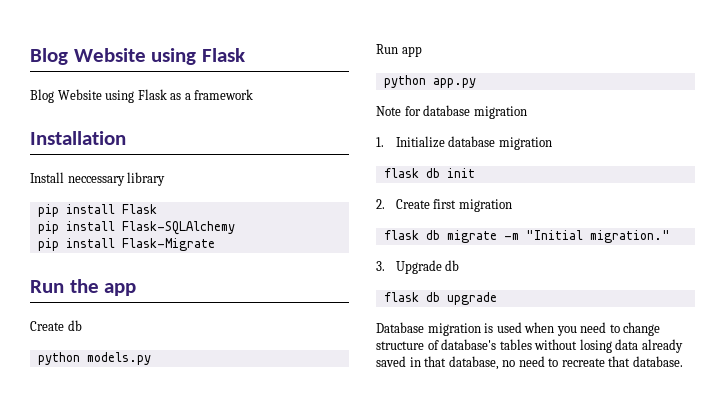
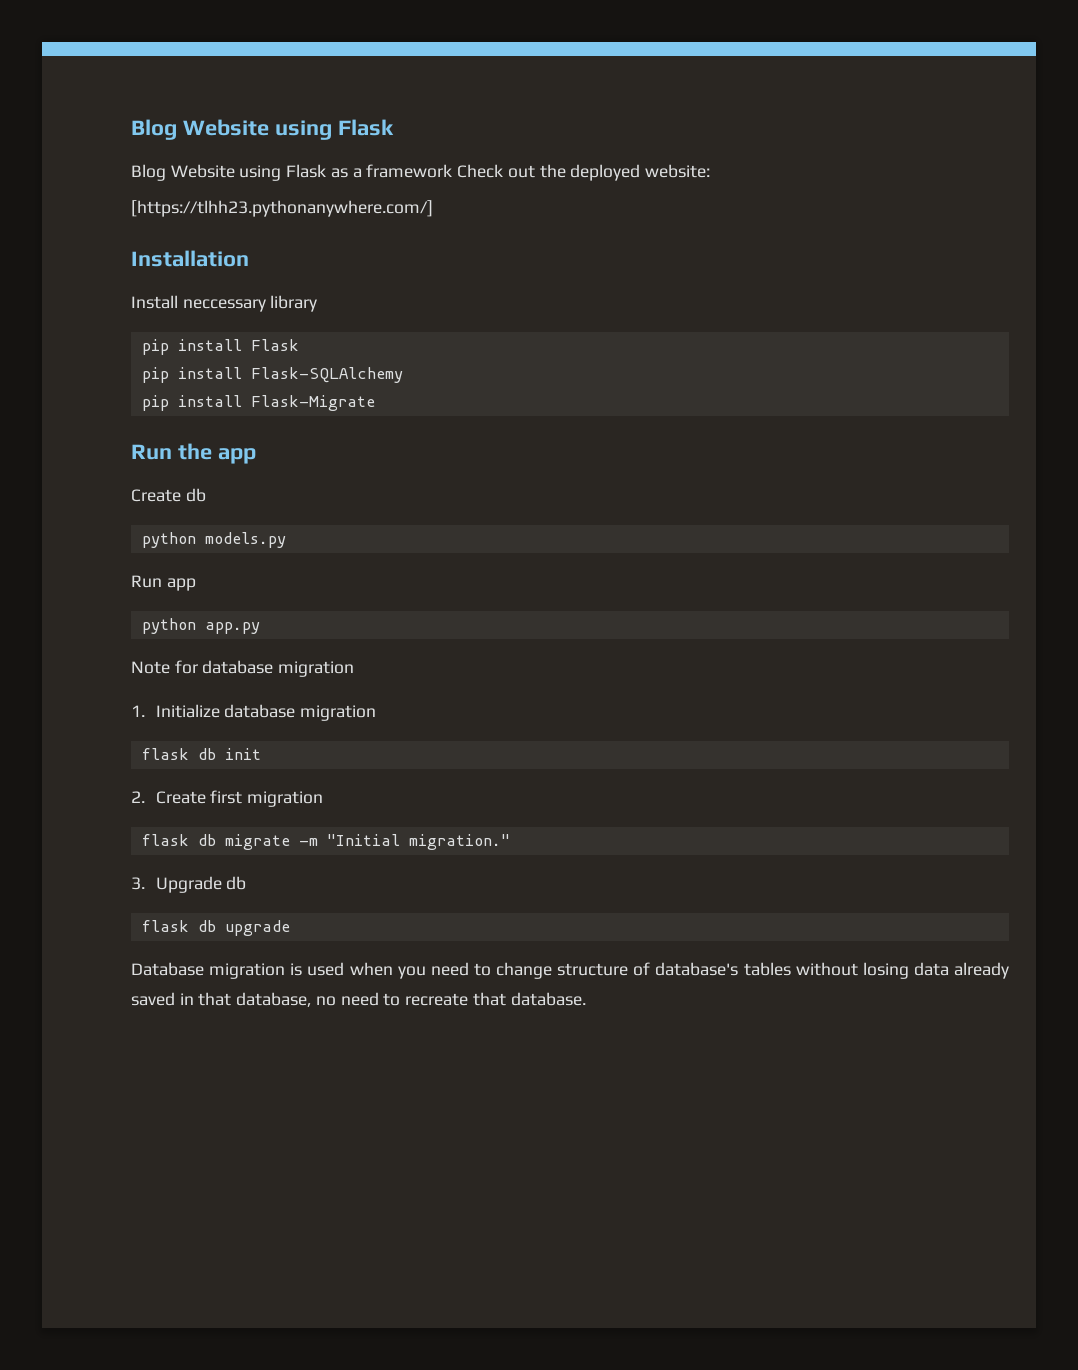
(254, 94) none -> [457,164,710,181] [131,200,433,217] Check out the deployed website: // [https://tlhh23.pythonanywhere.com/]

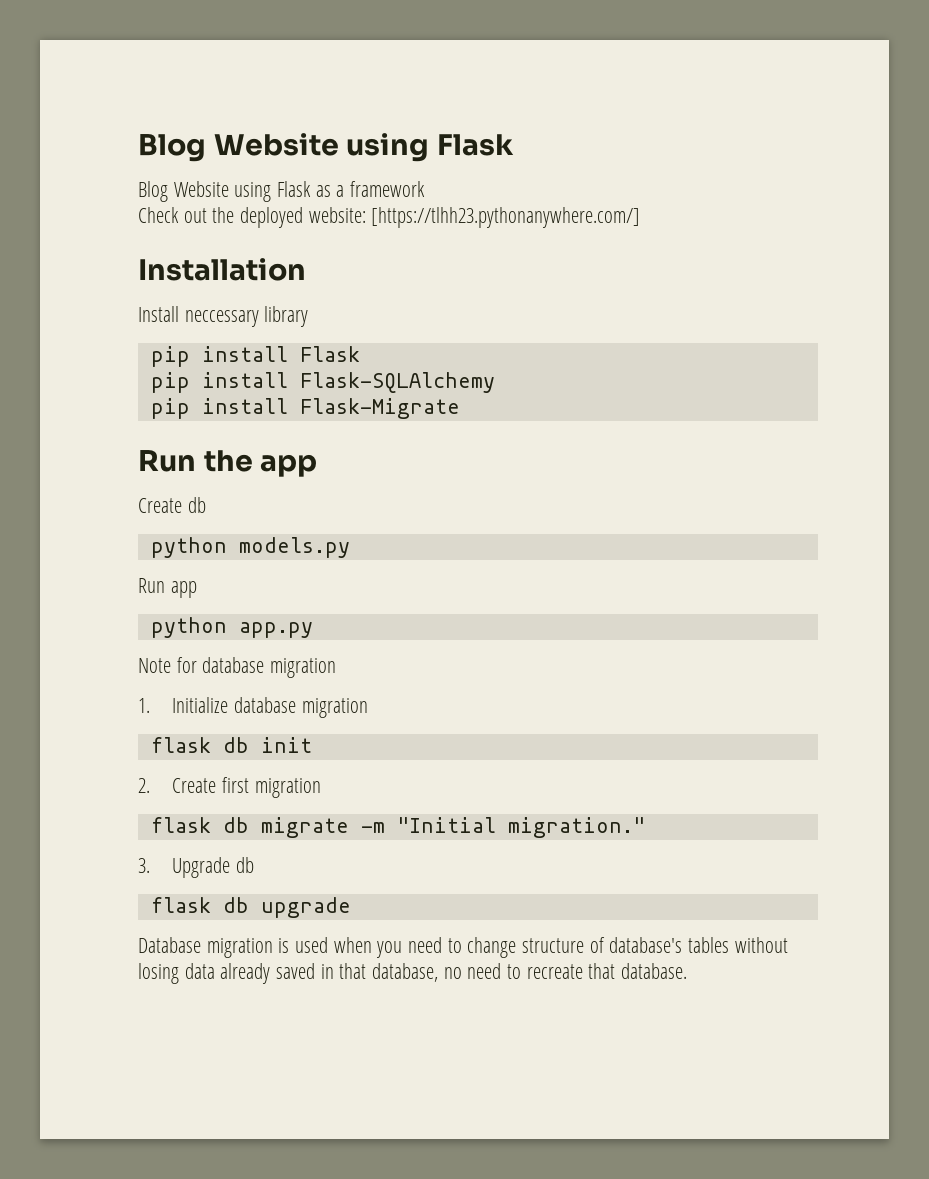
(453, 171) none -> (426, 189) //
(710, 171) // -> (366, 215) none

